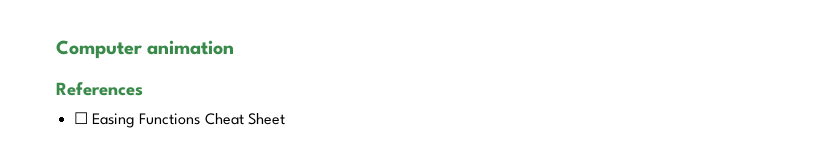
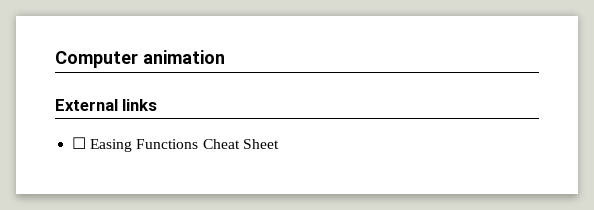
[56,82,143,96] References -> [55,99,158,111] External links

